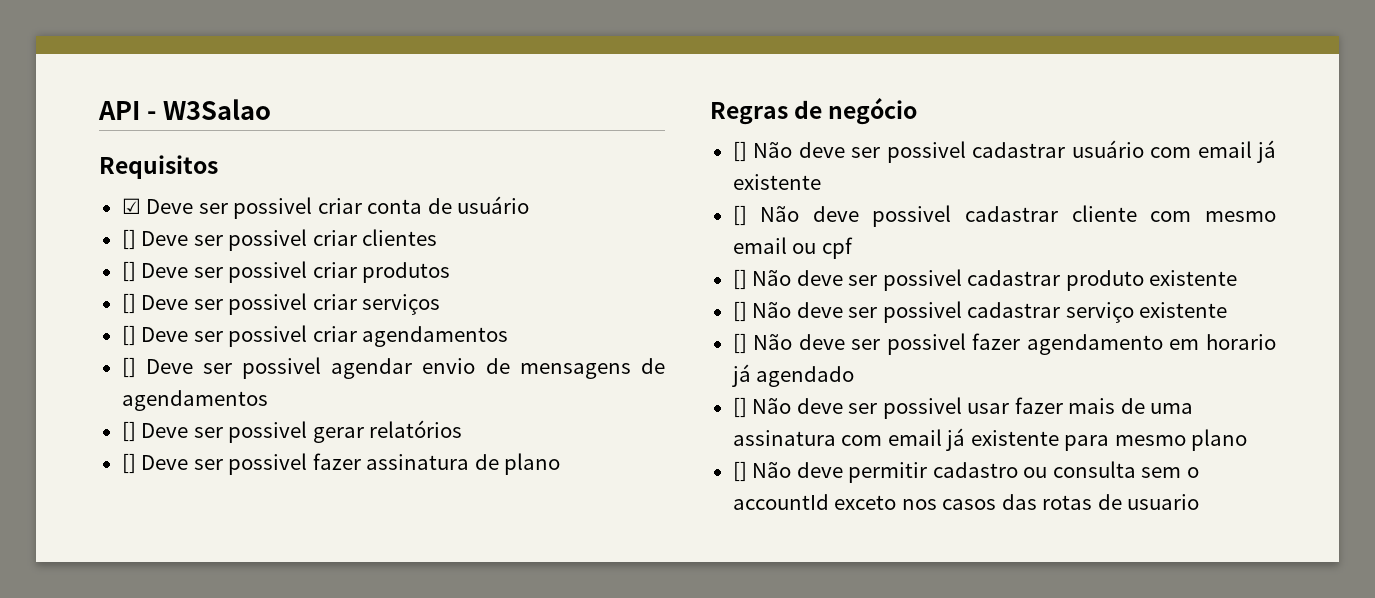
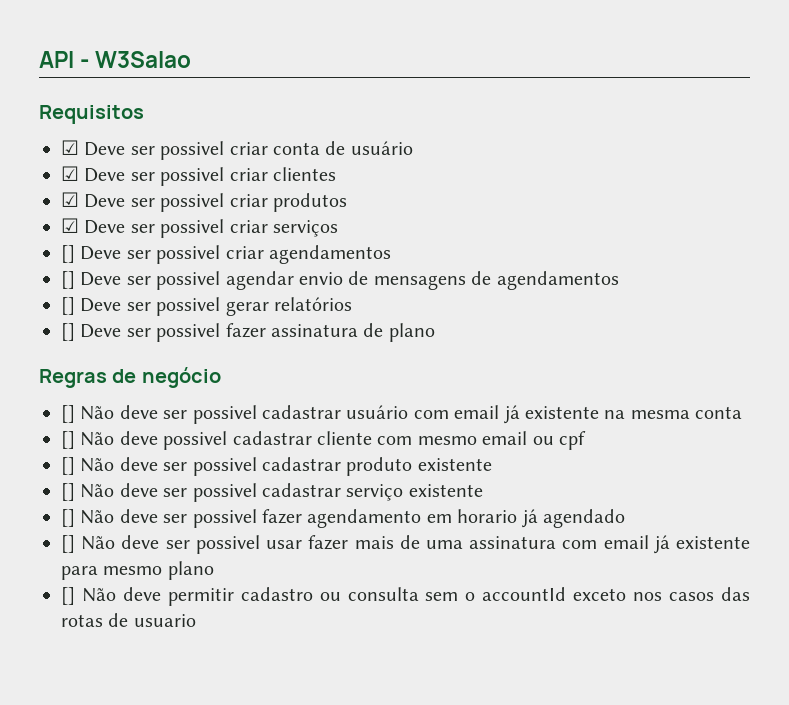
[121,229,136,250] [] -> [61,166,79,181] ☑
[121,261,136,282] [] -> [61,192,79,207] ☑
[121,293,136,314] [] -> [61,218,79,233] ☑
(821, 182) none -> [604,406,743,419] na mesma conta

